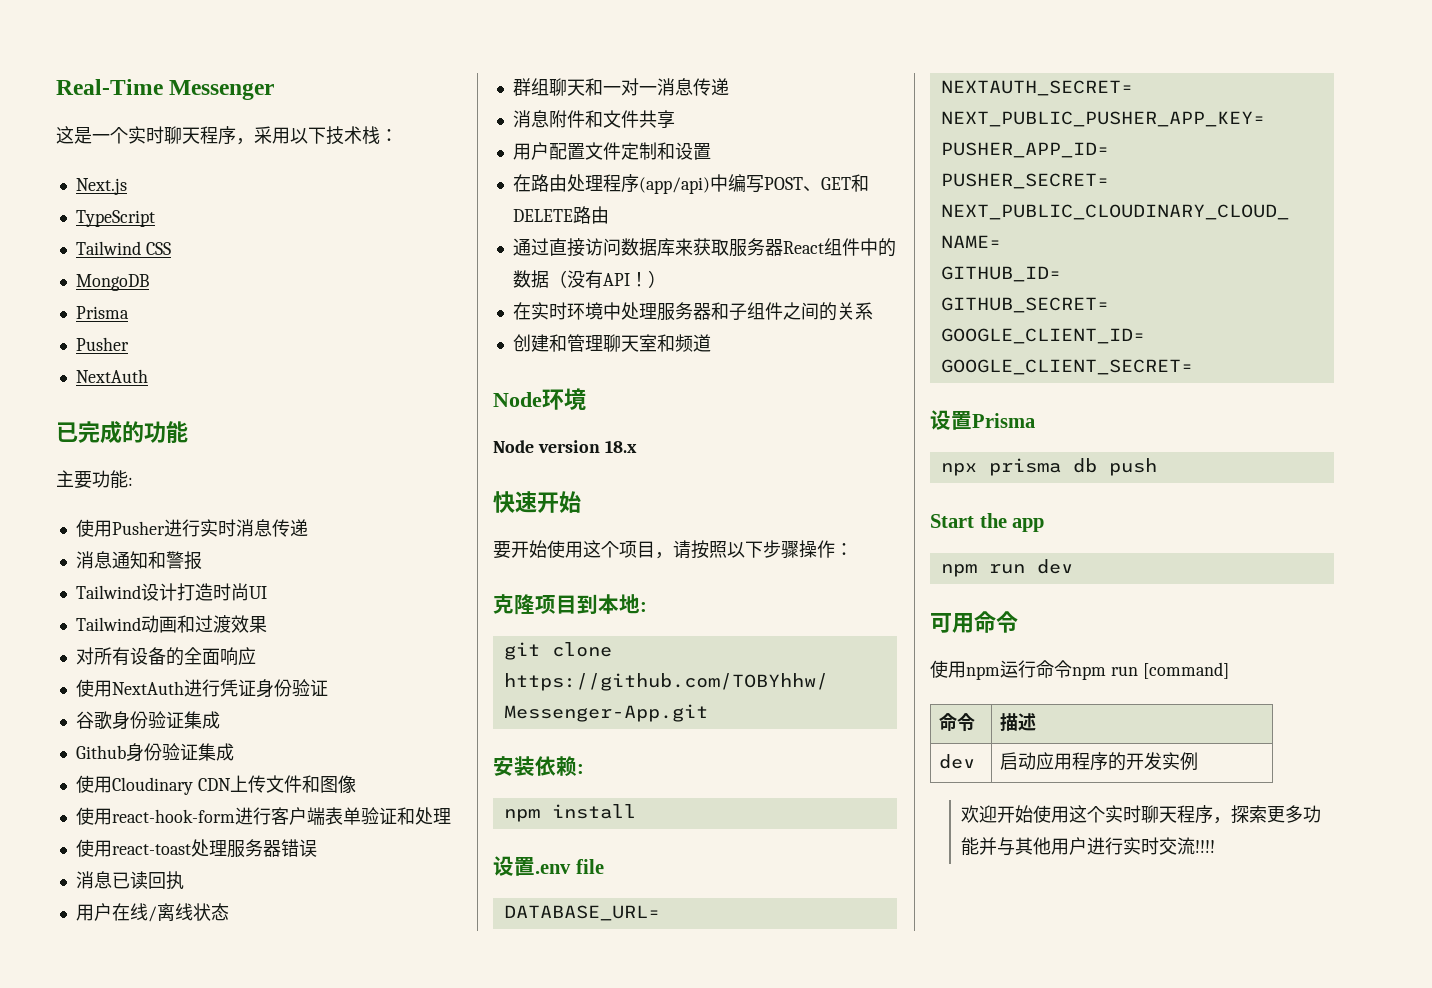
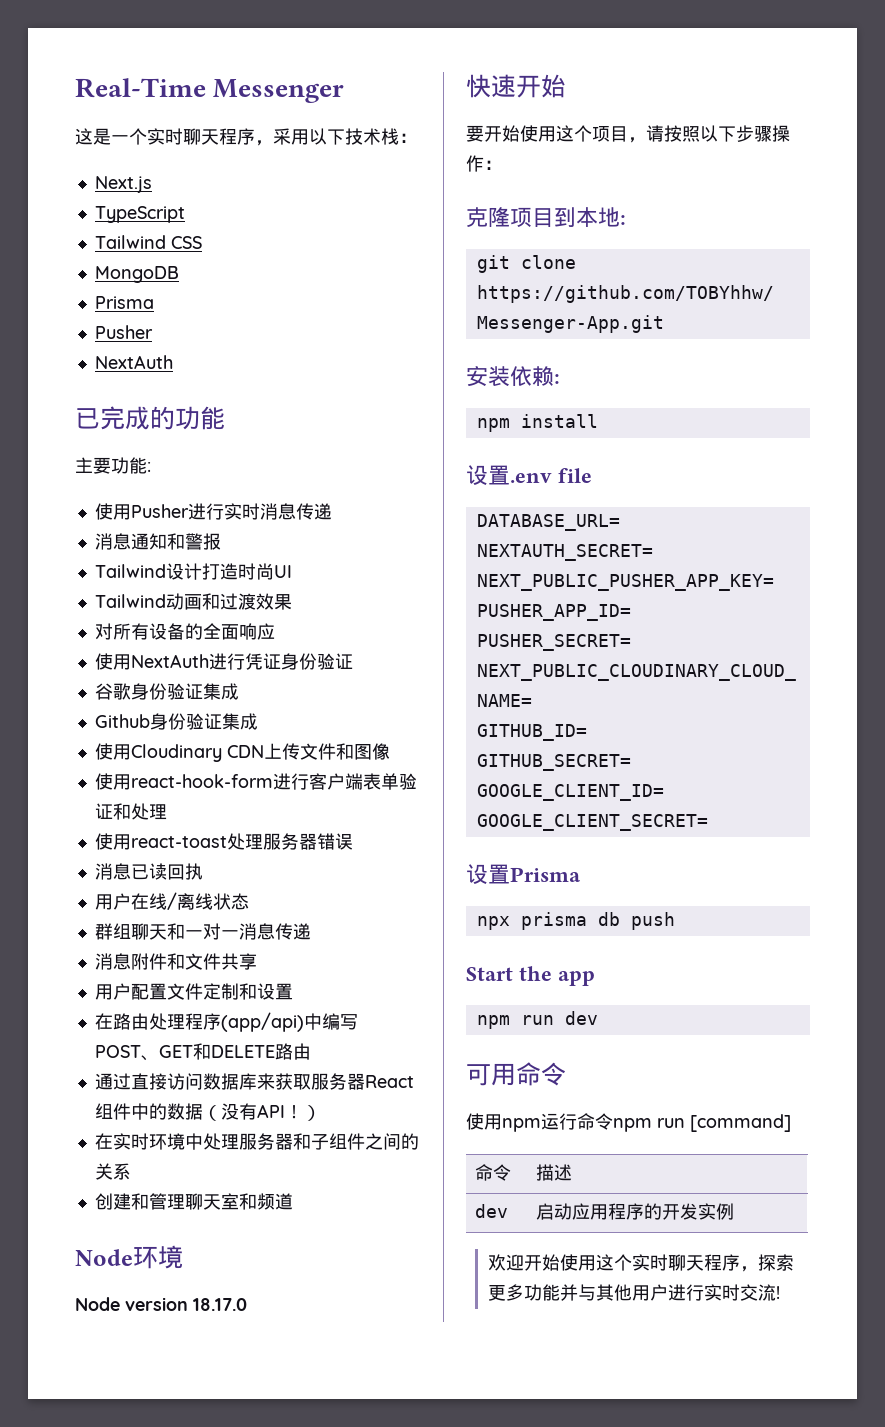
[604,440,637,453] 18.x -> [193,1298,247,1311] 18.17.0
[1195,840,1216,853] !!!! -> [775,1286,780,1299] !

